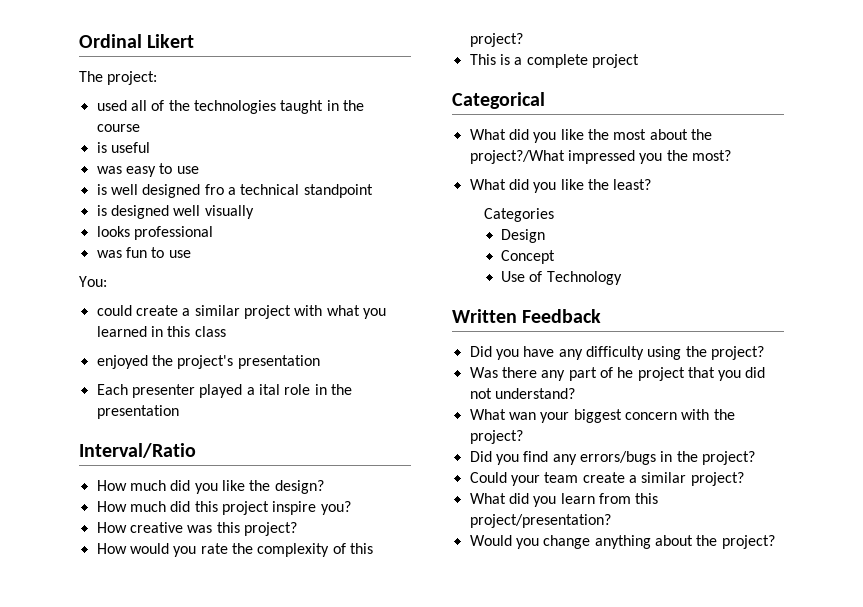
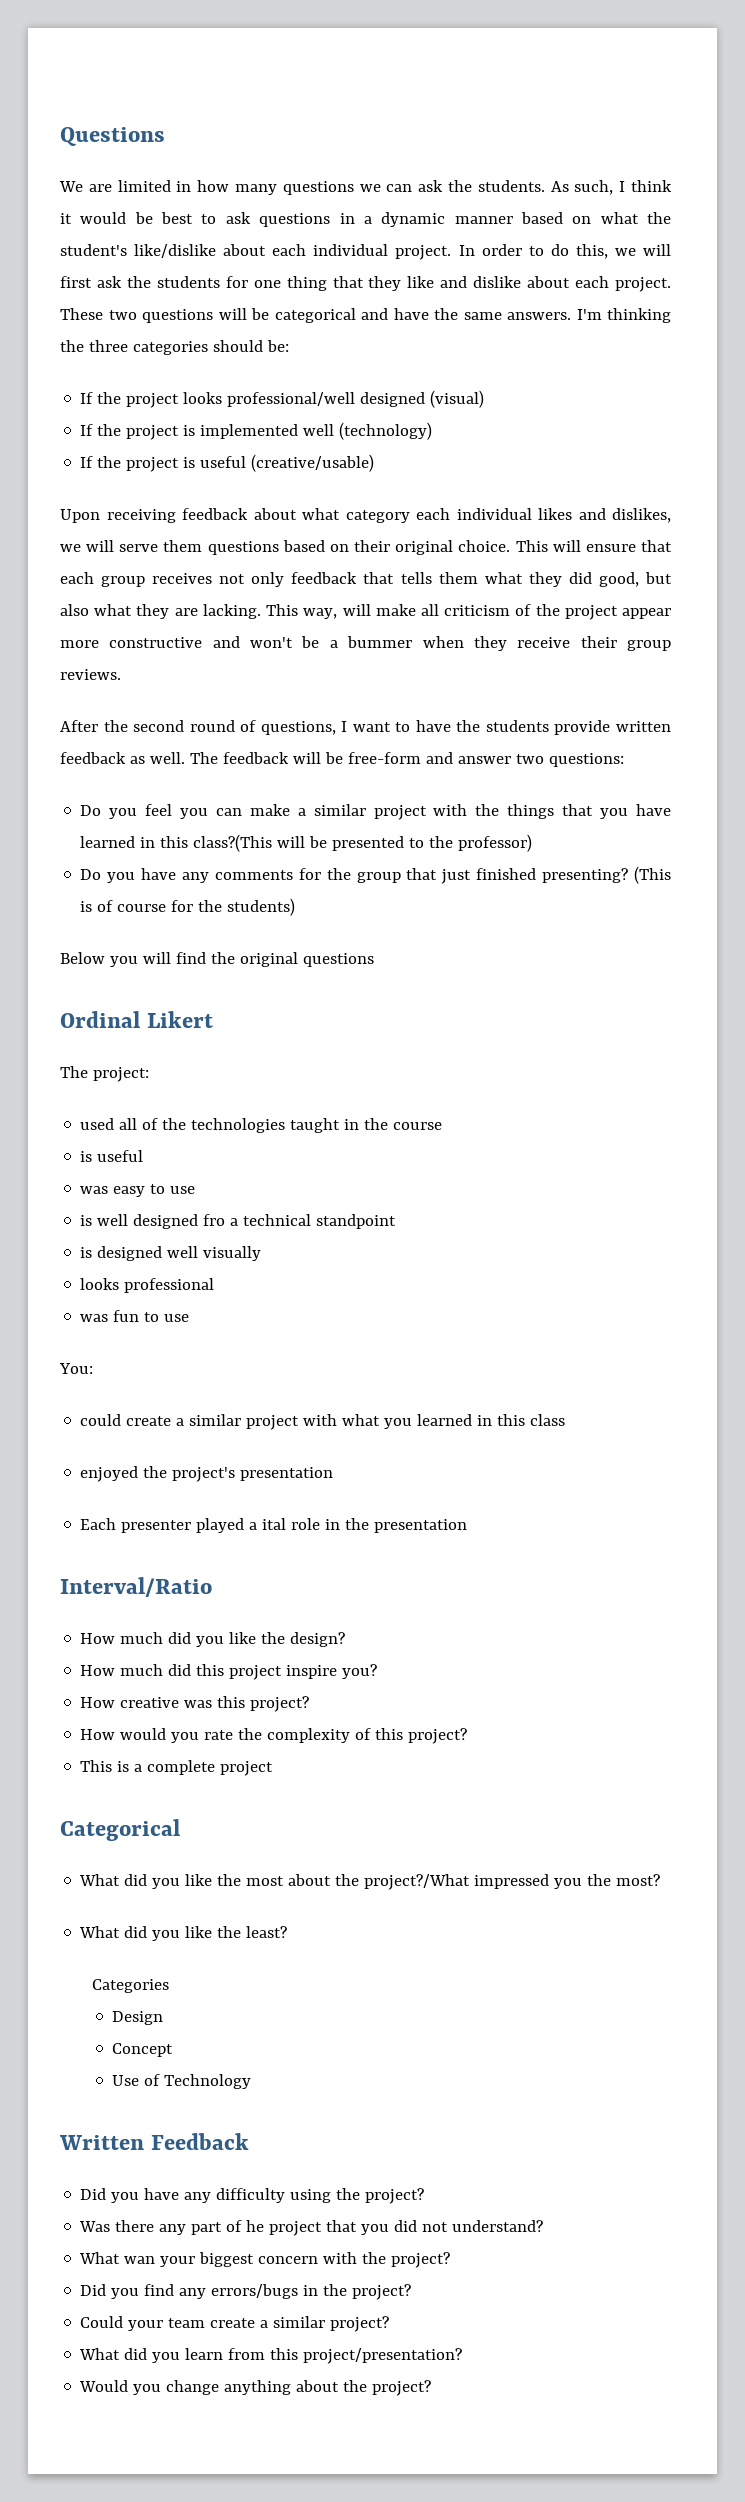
(79, 41) none -> [60,127,165,146] [59,180,672,195] [60,212,672,227] [60,244,671,260] [60,276,672,292] [60,308,671,323] [60,340,289,355] [80,390,485,408] [80,422,433,440] [80,454,375,472] [60,508,671,523] [60,540,672,555] [60,572,673,587] [60,604,672,620] [60,636,672,651] [60,669,121,680] [60,720,672,735] [60,752,624,767] [80,804,671,820] [80,834,533,852] [80,866,671,884] [80,898,296,916] [60,952,374,967] Questions // We are limited in how many questions we can ask the students. As such, I think it would be best to ask questions in a dynamic manner based on what the student's like/dislike about each individual project. In order to do this, we will first ask the students for one thing that they like and dislike about each project. These two questions will be categorical and have the same answers. I'm thinking the three categories should be: // If the project looks professional/well designed (visual) // If the project is implemented well (technology) // If the project is useful (creative/usable) // Upon receiving feedback about what category each individual likes and dislikes, we will serve them questions based on their original choice. This will ensure that each group receives not only feedback that tells them what they did good, but also what they are lacking. This way, will make all criticism of the project appear more constructive and won't be a bummer when they receive their group reviews. // After the second round of questions, I want to have the students provide written feedback as well. The feedback will be free-form and answer two questions: // Do you feel you can make a similar project with the things that you have learned in this class?(This will be presented to the professor) // Do you have any comments for the group that just finished presenting? (This is of course for the students) // Below you will find the original questions //

